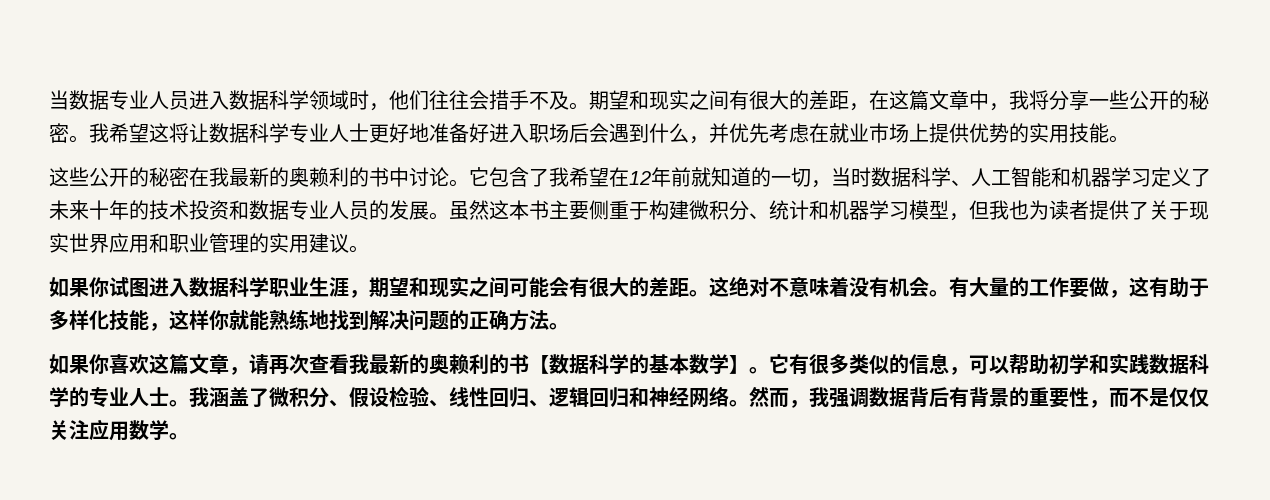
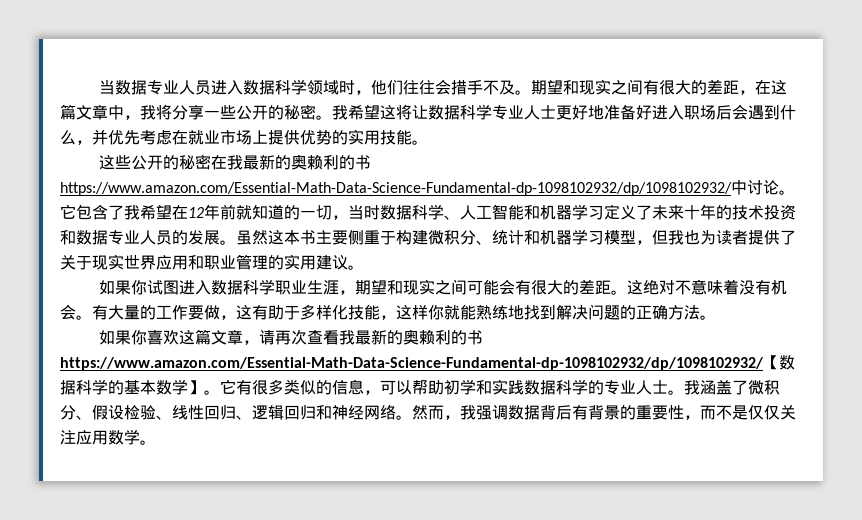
(389, 177) none -> [60,182,732,196] https://www.amazon.com/Essential-Math-Data-Science-Fundamental-dp-1098102932/dp/1098102932/
(529, 364) none -> [60,357,764,371] https://www.amazon.com/Essential-Math-Data-Science-Fundamental-dp-1098102932/dp/1098102932/

